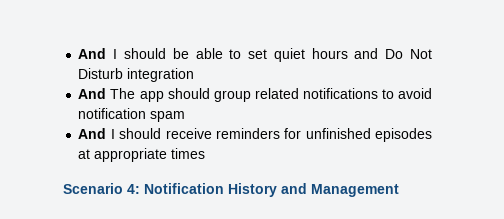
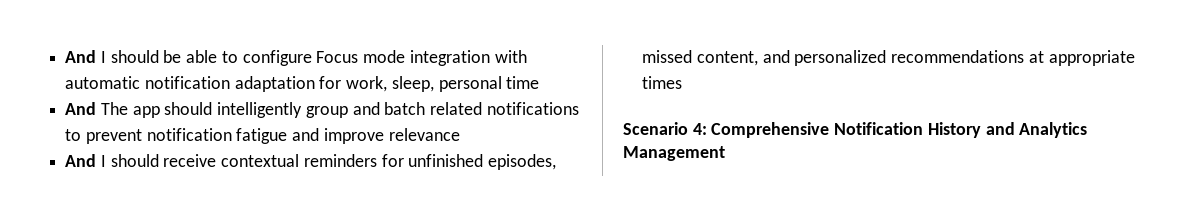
[248,48,433,62] [78,68,195,82] [78,88,432,102] [78,108,186,122] set quiet hours and Do Not Disturb integration // And The app should group related notifications to avoid notification spam -> [242,50,527,66] [65,76,540,92] [65,102,579,118] [65,128,460,144] configure Focus mode integration with automatic notification adaptation for work, sleep, personal time // And The app should intelligently group and batch related notifications to prevent notification fatigue and improve relevance
(212, 133) none -> [221,154,300,167] contextual
[375,128,432,142] episodes -> [488,154,557,170] [642,50,1025,66] episodes, missed content, and personalized recommendations
(140, 189) none -> [711,122,830,138] Comprehensive
(307, 188) none -> [1019,122,1088,138] Analytics

